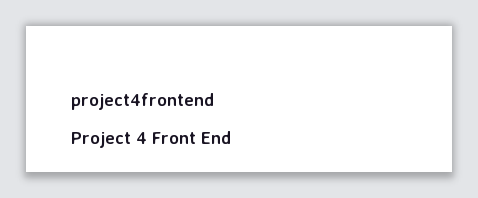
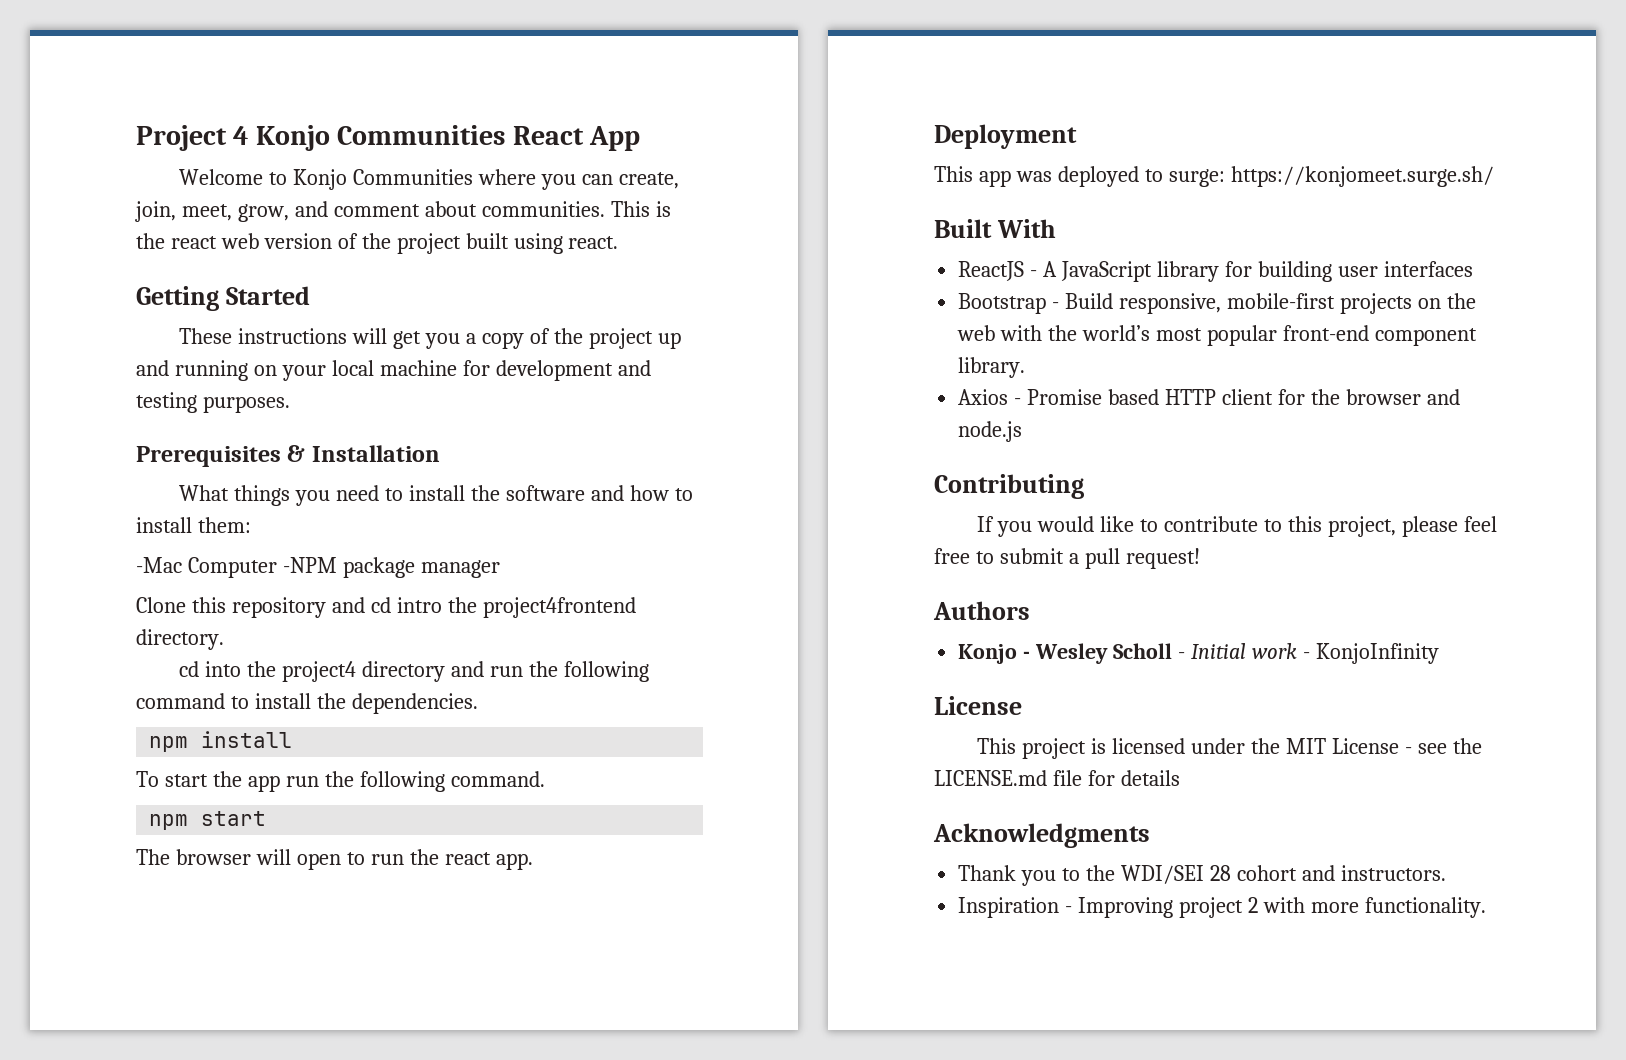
[71,93,214,110] project4frontend // -> (136, 138) none
[152,131,231,144] Front End -> [255,125,641,151] [179,169,679,190] [135,201,671,222] [136,233,619,254] [136,286,310,311] [179,328,681,349] [136,360,651,381] [136,392,290,413] [136,445,440,467] [179,485,693,506] [136,517,251,533] [136,557,500,578] [136,597,636,618] [136,629,224,650] [179,661,649,682] [136,693,478,714] [149,731,293,752] [136,771,545,792] [149,811,267,830] [136,849,533,870] [934,124,1077,149] [934,166,1494,187] [934,219,1056,238] [958,261,1473,282] [958,293,1476,314] [957,325,1477,346] [958,357,1026,378] [958,389,1460,405] [958,421,1023,442] [934,474,1084,499] [977,516,1497,537] [934,548,1200,569] [933,601,1030,620] [958,643,1439,664] [934,696,1022,715] [977,738,1482,759] [934,770,1180,786] [933,823,1150,848] [958,865,1446,886] [958,897,1486,918] Konjo Communities React App // Welcome to Konjo Communities where you can create, join, meet, grow, and comment about communities. This is the react web version of the project built using react. // Getting Started // These instructions will get you a copy of the project up and running on your local machine for development and testing purposes. // Prerequisites & Installation // What things you need to install the software and how to install them: // -Mac Computer -NPM package manager // Clone this repository and cd intro the project4frontend directory. // cd into the project4 directory and run the following command to install the dependencies. // npm install // To start the app run the following command. // npm start // The browser will open to run the react app. // Deployment // This app was deployed to surge: https://konjomeet.surge.sh/ // Built With // ReactJS - A JavaScript library for building user interfaces // Bootstrap - Build responsive, mobile-first projects on the web with the world’s most popular front-end component library. // Axios - Promise based HTTP client for the browser and node.js // Contributing // If you would like to contribute to this project, please feel free to submit a pull request! // Authors // Konjo - Wesley Scholl - Initial work - KonjoInfinity // License // This project is licensed under the MIT License - see the LICENSE.md file for details // Acknowledgments // Thank you to the WDI/SEI 28 cohort and instructors. // Inspiration - Improving project 2 with more functionality.

